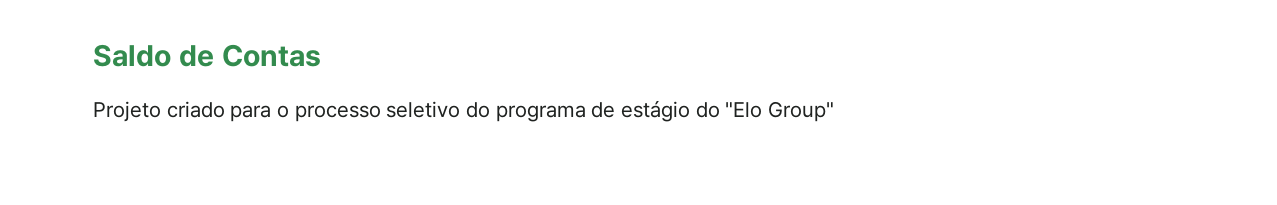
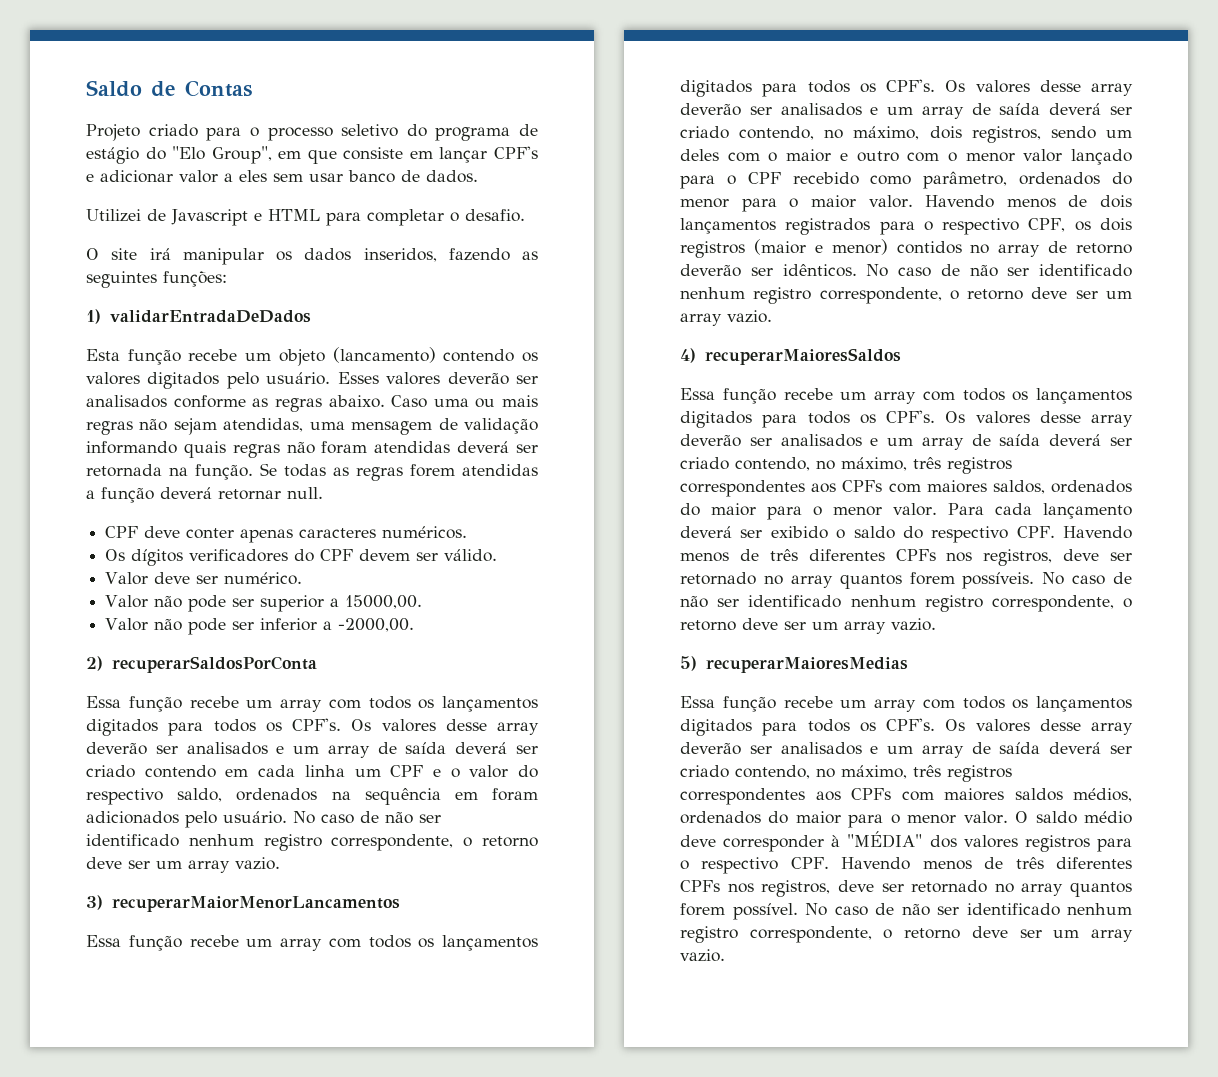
[768,101,835,122] Group" -> [211,146,538,164] [86,170,478,183] [86,209,525,226] [86,248,538,265] [86,271,227,288] [86,309,312,324] [86,347,538,366] [86,372,538,389] [86,395,538,412] [86,418,538,435] [86,441,538,458] [86,463,538,481] [86,487,323,503] [105,526,468,543] [105,549,498,566] [105,572,303,585] [105,595,423,612] [105,618,415,635] [86,656,317,673] [86,696,538,712] [86,718,539,736] [86,742,538,758] [86,765,538,778] [86,788,538,805] [86,811,441,828] [86,834,538,851] [86,857,280,873] [86,895,400,912] [86,935,538,951] [680,79,1133,97] [680,103,1132,119] [680,126,1132,143] [680,149,1132,165] [680,171,1132,189] [680,195,1132,212] [680,218,1132,235] [680,239,1132,258] [680,264,1132,277] [680,287,1132,304] [680,310,772,326] [680,348,901,365] [680,388,1132,404] [680,410,1133,428] [680,434,1132,450] [680,457,1012,474] [680,480,1132,497] [680,503,1132,520] [680,526,1132,543] [680,549,1132,566] [680,572,1132,589] [680,595,1132,612] [680,618,936,634] [680,656,908,673] [680,696,1132,712] [680,718,1133,736] [680,742,1132,758] [680,765,1012,782] [680,788,1132,805] [680,811,1132,828] [680,831,1132,852] [680,857,1132,874] [680,880,1132,897] [680,903,1132,920] [680,926,1133,943] [680,949,725,962] Group", em que consiste em lançar CPF's e adicionar valor a eles sem usar banco de dados. // Utilizei de Javascript e HTML para completar o desafio. // O site irá manipular os dados inseridos, fazendo as seguintes funções: // 1) validarEntradaDeDados // Esta função recebe um objeto (lancamento) contendo os valores digitados pelo usuário. Esses valores deverão ser analisados conforme as regras abaixo. Caso uma ou mais regras não sejam atendidas, uma mensagem de validação informando quais regras não foram atendidas deverá ser retornada na função. Se todas as regras forem atendidas a função deverá retornar null. // CPF deve conter apenas caracteres numéricos. // Os dígitos verificadores do CPF devem ser válido. // Valor deve ser numérico. // Valor não pode ser superior a 15000,00. // Valor não pode ser inferior a -2000,00. // 2) recuperarSaldosPorConta // Essa função recebe um array com todos os lançamentos digitados para todos os CPF's. Os valores desse array deverão ser analisados e um array de saída deverá ser criado contendo em cada linha um CPF e o valor do respectivo saldo, ordenados na sequência em foram adicionados pelo usuário. No caso de não ser identificado nenhum registro correspondente, o retorno deve ser um array vazio. // 3) recuperarMaiorMenorLancamentos // Essa função recebe um array com todos os lançamentos digitados para todos os CPF's. Os valores desse array deverão ser analisados e um array de saída deverá ser criado contendo, no máximo, dois registros, sendo um deles com o maior e outro com o menor valor lançado para o CPF recebido como parâmetro, ordenados do menor para o maior valor. Havendo menos de dois lançamentos registrados para o respectivo CPF, os dois registros (maior e menor) contidos no array de retorno deverão ser idênticos. No caso de não ser identificado nenhum registro correspondente, o retorno deve ser um array vazio. // 4) recuperarMaioresSaldos // Essa função recebe um array com todos os lançamentos digitados para todos os CPF's. Os valores desse array deverão ser analisados e um array de saída deverá ser criado contendo, no máximo, três registros correspondentes aos CPFs com maiores saldos, ordenados do maior para o menor valor. Para cada lançamento deverá ser exibido o saldo do respectivo CPF. Havendo menos de três diferentes CPFs nos registros, deve ser retornado no array quantos forem possíveis. No caso de não ser identificado nenhum registro correspondente, o retorno deve ser um array vazio. // 5) recuperarMaioresMedias // Essa função recebe um array com todos os lançamentos digitados para todos os CPF's. Os valores desse array deverão ser analisados e um array de saída deverá ser criado contendo, no máximo, três registros correspondentes aos CPFs com maiores saldos médios, ordenados do maior para o menor valor. O saldo médio deve corresponder à "MÉDIA" dos valores registros para o respectivo CPF. Havendo menos de três diferentes CPFs nos registros, deve ser retornado no array quantos forem possível. No caso de não ser identificado nenhum registro correspondente, o retorno deve ser um array vazio.

